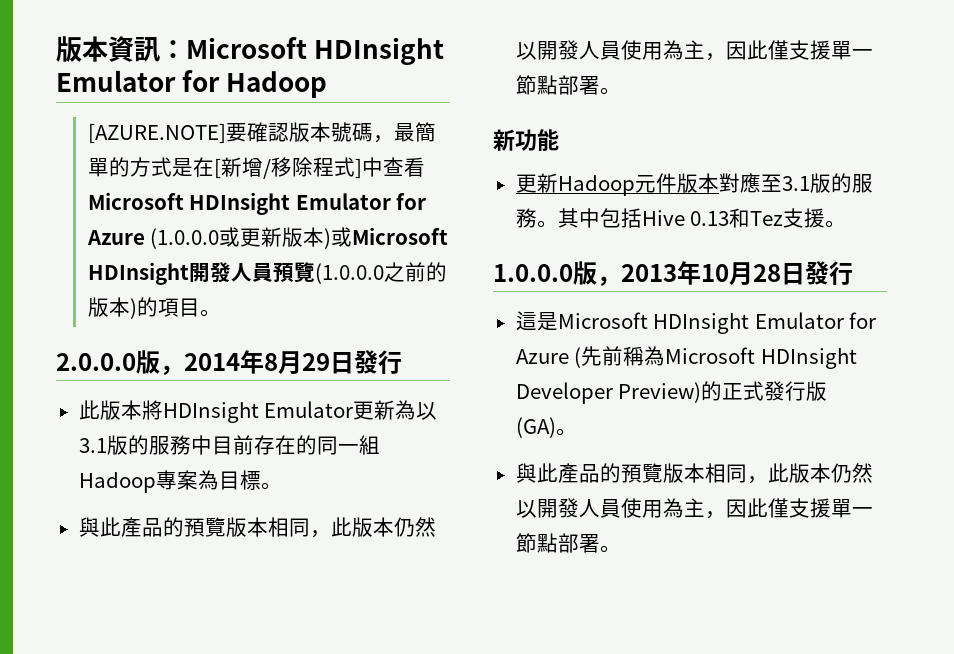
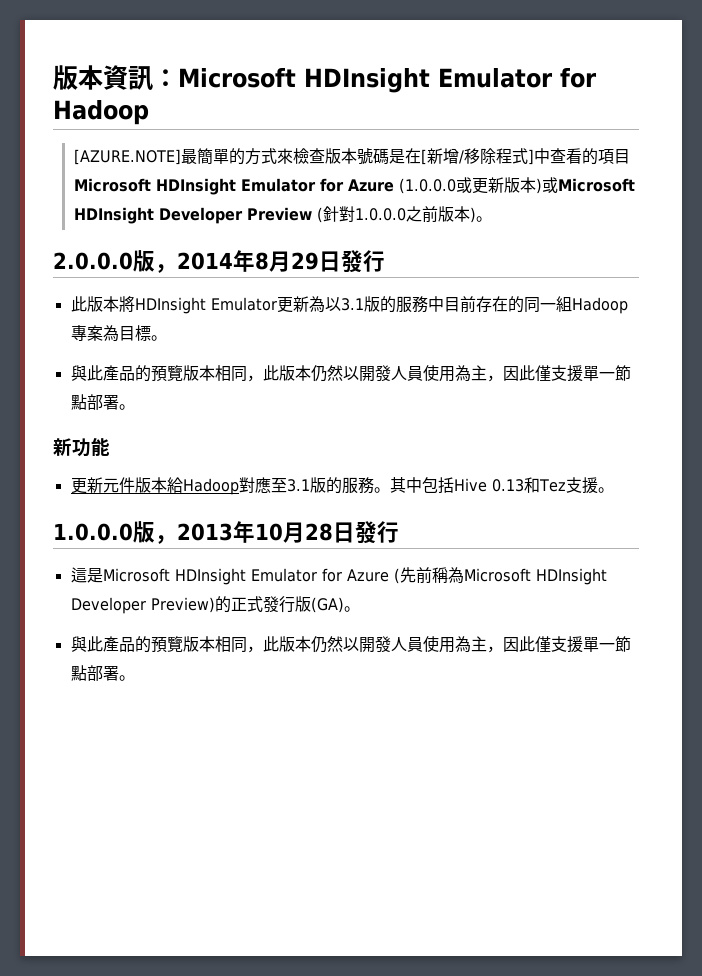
[225,122,436,143] [87,157,172,177] 要確認版本號碼，最簡單的方式 -> [180,148,389,165] 最簡單的方式來檢查版本號碼
(425, 167) none -> [581,148,630,165] 的項目
[188,262,447,284] [87,297,200,319] 開發人員預覽(1.0.0.0之前的版本)的項目 -> [158,206,476,224] Developer Preview (針對1.0.0.0之前版本)
[557,175,635,196] Hadoop -> (103, 485) none
(719, 183) none -> [166,477,239,495] 給Hadoop

